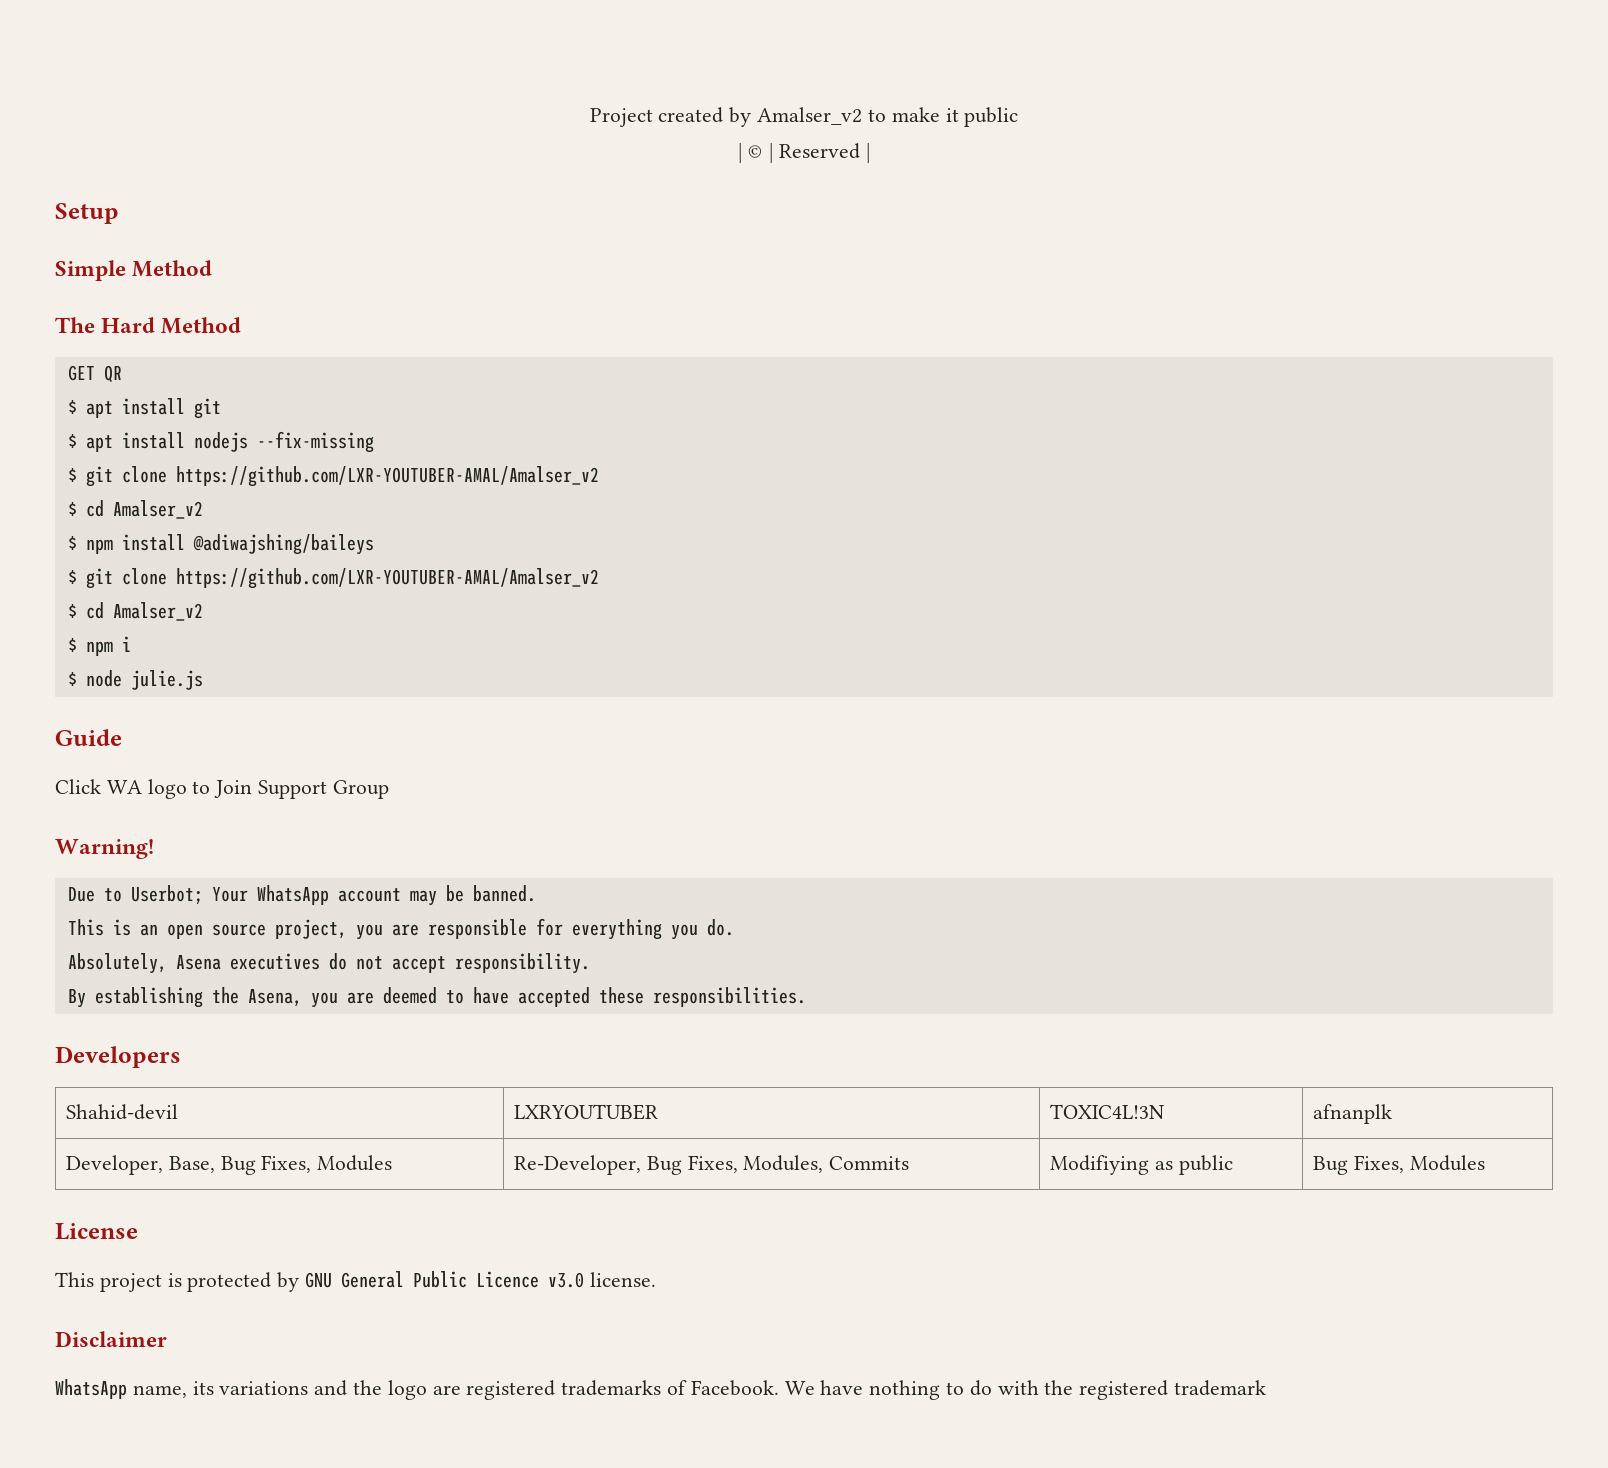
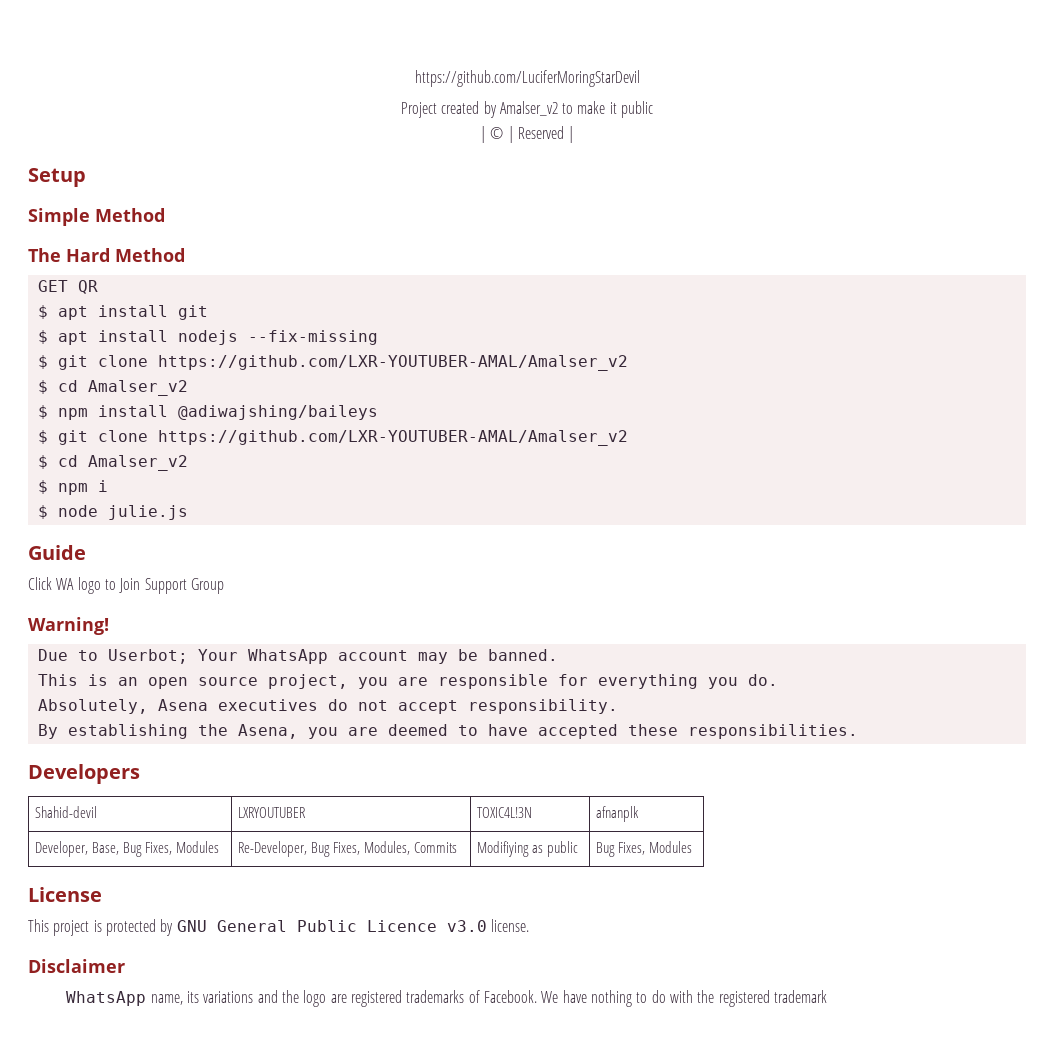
(589, 117) none -> [414,70,640,87] https://github.com/LuciferMoringStarDevil //

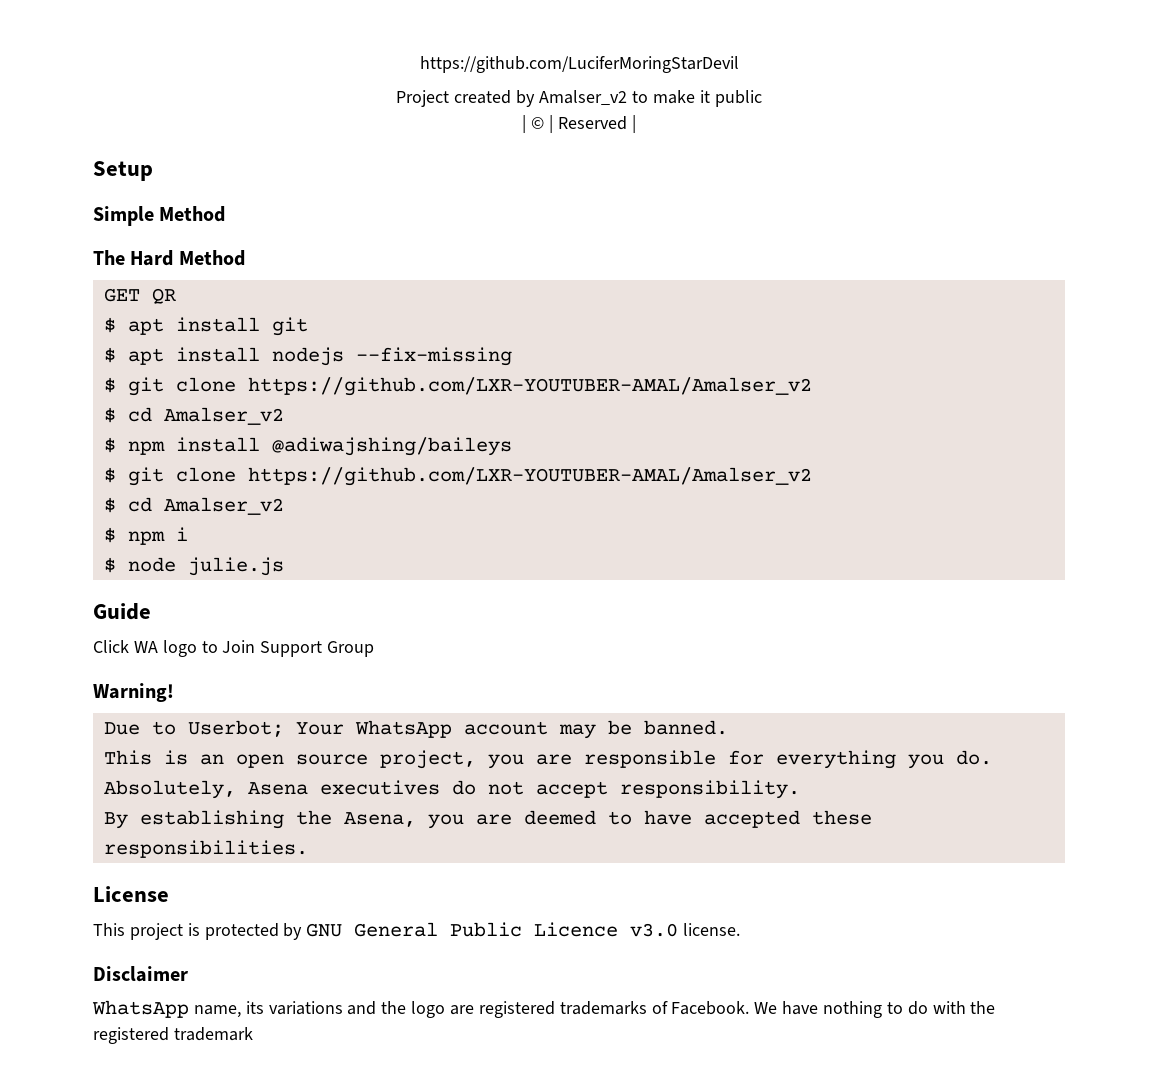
[28,764,140,784] [35,806,98,818] [238,807,307,818] [477,807,533,818] [596,806,640,822] [35,841,220,857] [238,841,458,857] [477,841,579,857] [596,841,693,857] // Developers // Shahid-devil | LXRYOUTUBER | TOXIC4L!3N | afnanplk // Developer, Base, Bug Fixes, Modules | Re-Developer, Bug Fixes, Modules, Commits | Modifiying as public | Bug Fixes, Modules -> (308, 849) none

